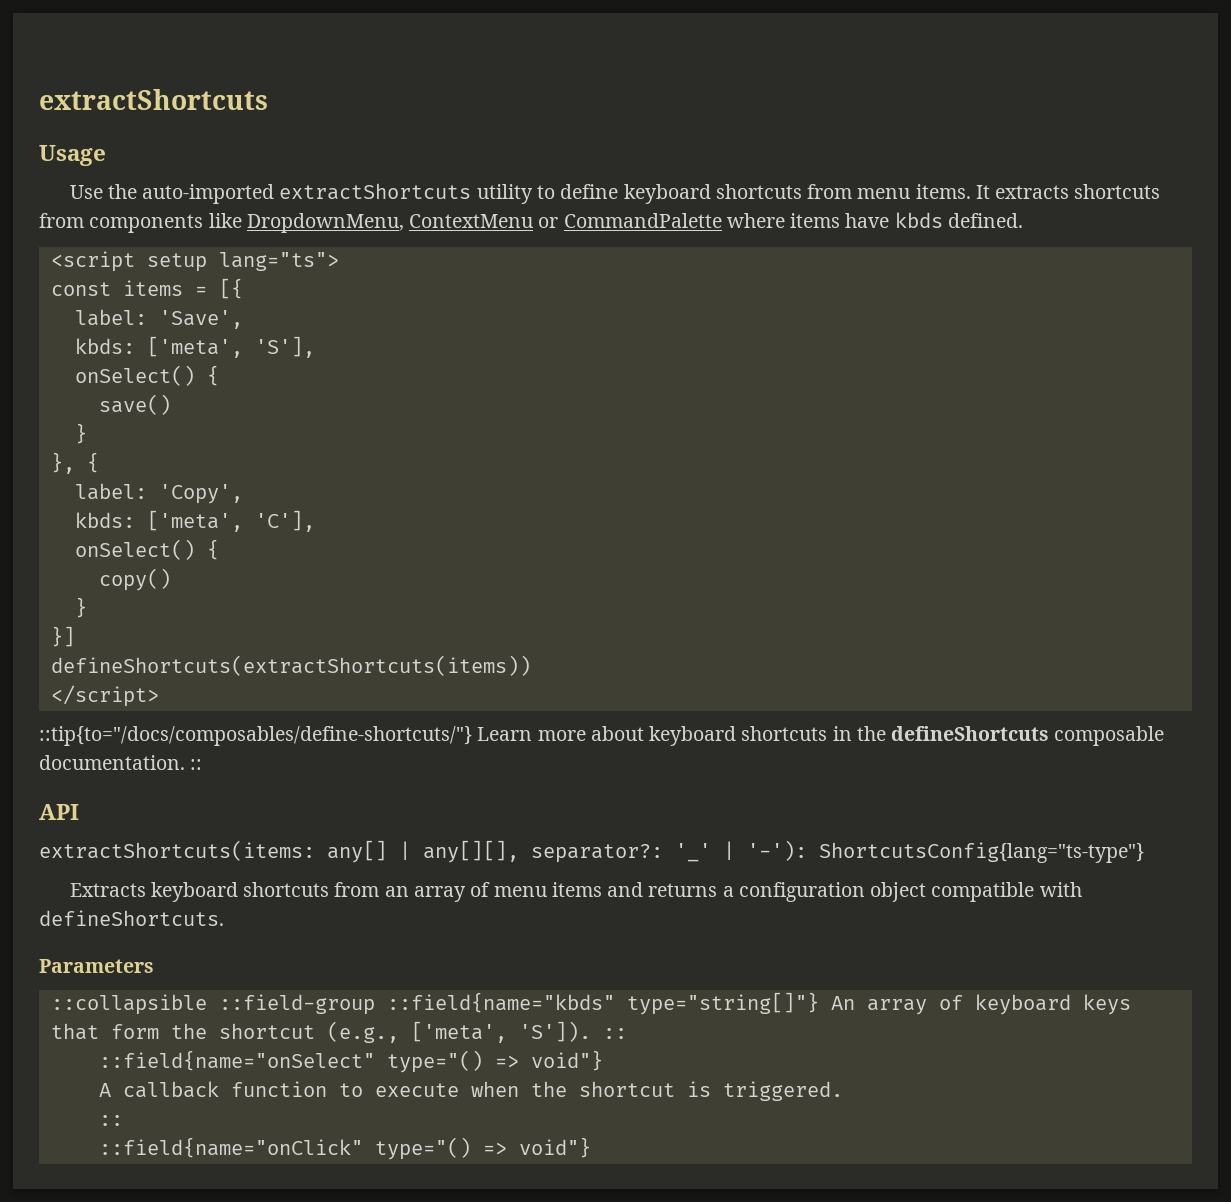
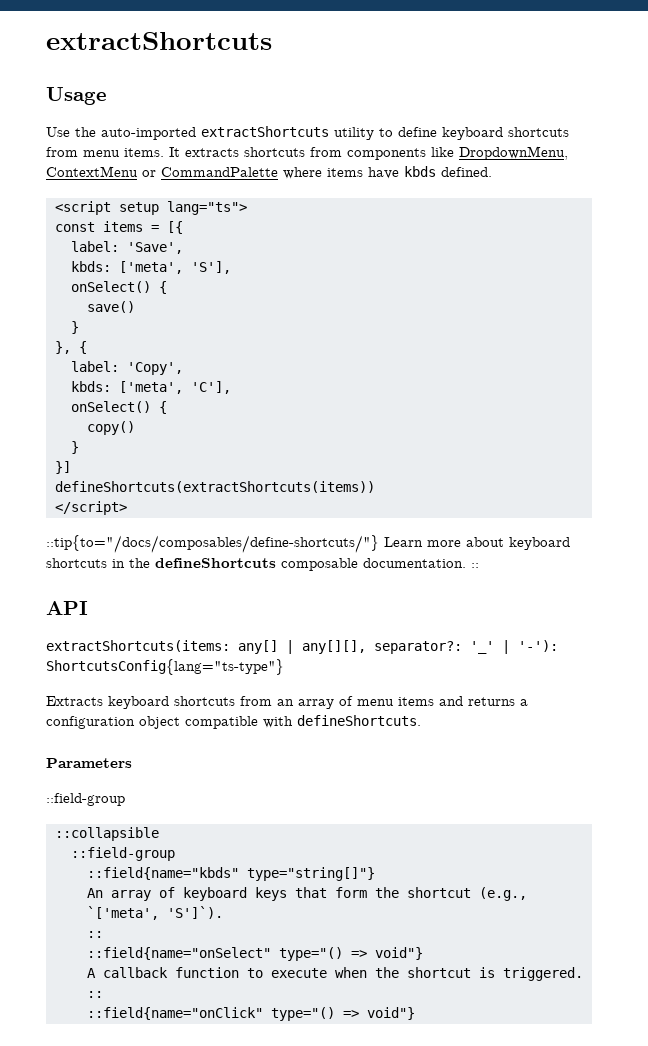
(154, 966) none -> [46,793,125,806] // ::field-group
[218,994,375,1015] ::field-group -> [71,847,175,861] // ::field-group //
(819, 1003) none -> (375, 874) //
[410,1021,591,1043] ['meta', 'S']). -> [87,906,223,920] `['meta', 'S']`). //

